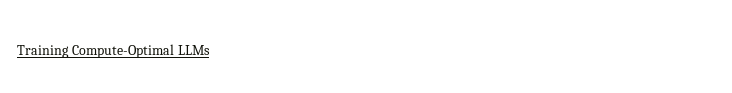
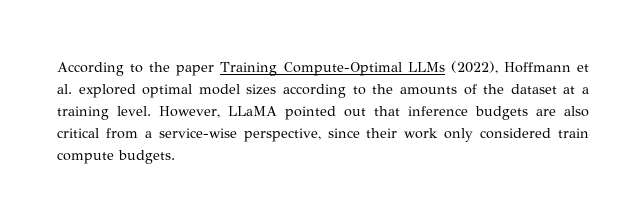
[17,44,210,58] Training Compute-Optimal LLMs -> [57,61,589,76] [57,84,590,98] [57,106,589,120] [57,128,589,142] [57,150,175,164] According to the paper Training Compute-Optimal LLMs (2022), Hoffmann et al. explored optimal model sizes according to the amounts of the dataset at a training level. However, LLaMA pointed out that inference budgets are also critical from a service-wise perspective, since their work only considered train compute budgets.

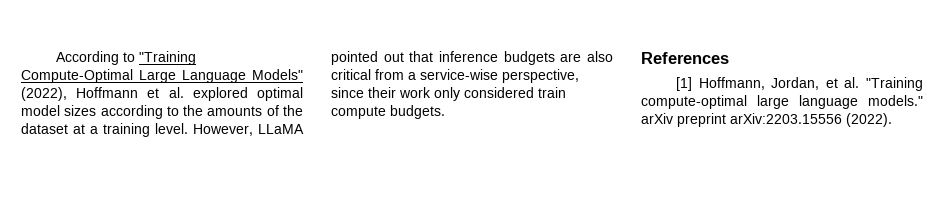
[149,62,445,76] the paper Training Compute-Optimal LLMs -> [139,51,197,65] [21,69,303,83] "Training Compute-Optimal Large Language Models"
(175, 157) none -> [641,52,729,64] [676,77,923,91] [641,95,923,109] [641,113,892,127] // References // [1] Hoffmann, Jordan, et al. "Training compute-optimal large language models." arXiv preprint arXiv:2203.15556 (2022).

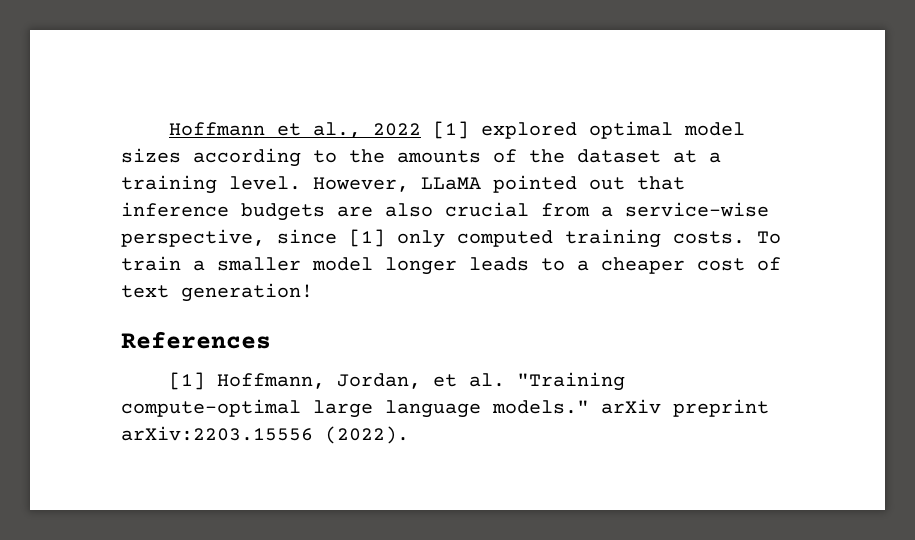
[56,51,197,65] [21,69,303,83] [21,87,184,101] According to "Training Compute-Optimal Large Language Models" (2022), Hoffmann et al. -> [168,121,469,139] Hoffmann et al., 2022 [1]
[331,69,371,80] critical -> [445,202,529,217] crucial
[368,87,566,101] [331,105,445,119] their work only considered train compute budgets. -> [349,229,781,248] [121,256,781,275] [121,283,313,302] [1] only computed training costs. To train a smaller model longer leads to a cheaper cost of text generation!

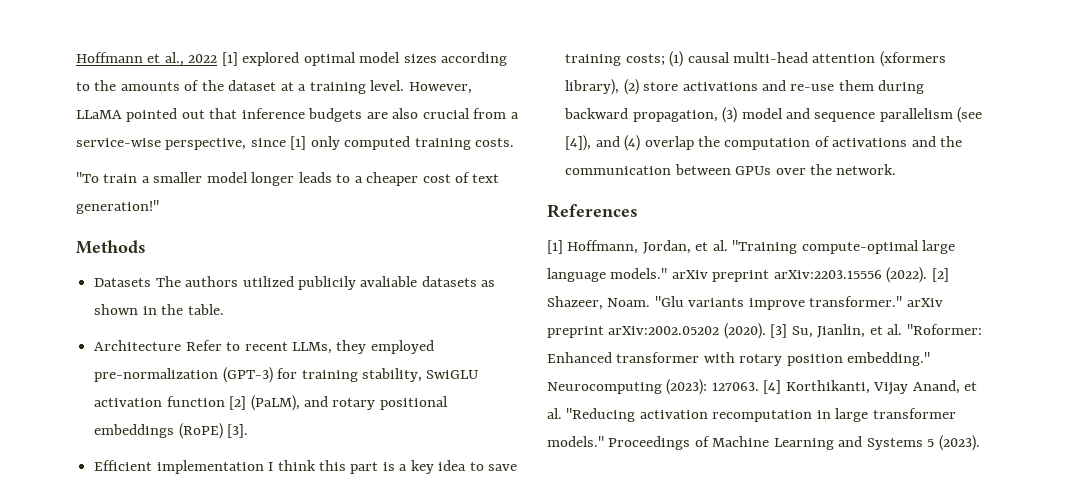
[757,231,781,244] To -> [76,172,99,183] // "To
[181,283,313,302] generation! -> [76,200,159,214] [76,240,146,254] [94,276,496,290] [94,304,224,315] [94,340,434,354] [94,367,479,383] [94,395,448,411] [94,423,249,439] [94,460,518,474] [565,51,946,67] [565,79,925,95] [564,107,983,123] [565,135,963,151] [565,164,897,175] generation!" // Methods // Datasets The authors utilized publicily avaliable datasets as shown in the table. // Architecture Refer to recent LLMs, they employed pre-normalization (GPT-3) for training stability, SwiGLU activation function [2] (PaLM), and rotary positional embeddings (RoPE) [3]. // Efficient implementation I think this part is a key idea to save training costs; (1) causal multi-head attention (xformers library), (2) store activations and re-use them during backward propagation, (3) model and sequence parallelism (see [4]), and (4) overlap the computation of activations and the communication between GPUs over the network.
(409, 435) none -> [931,268,949,282] [547,296,943,310] [547,323,982,339] [547,352,931,366] [547,379,978,395] [547,408,956,422] [547,435,980,451] [2] Shazeer, Noam. "Glu variants improve transformer." arXiv preprint arXiv:2002.05202 (2020). [3] Su, Jianlin, et al. "Roformer: Enhanced transformer with rotary position embedding." Neurocomputing (2023): 127063. [4] Korthikanti, Vijay Anand, et al. "Reducing activation recomputation in large transformer models." Proceedings of Machine Learning and Systems 5 (2023).

